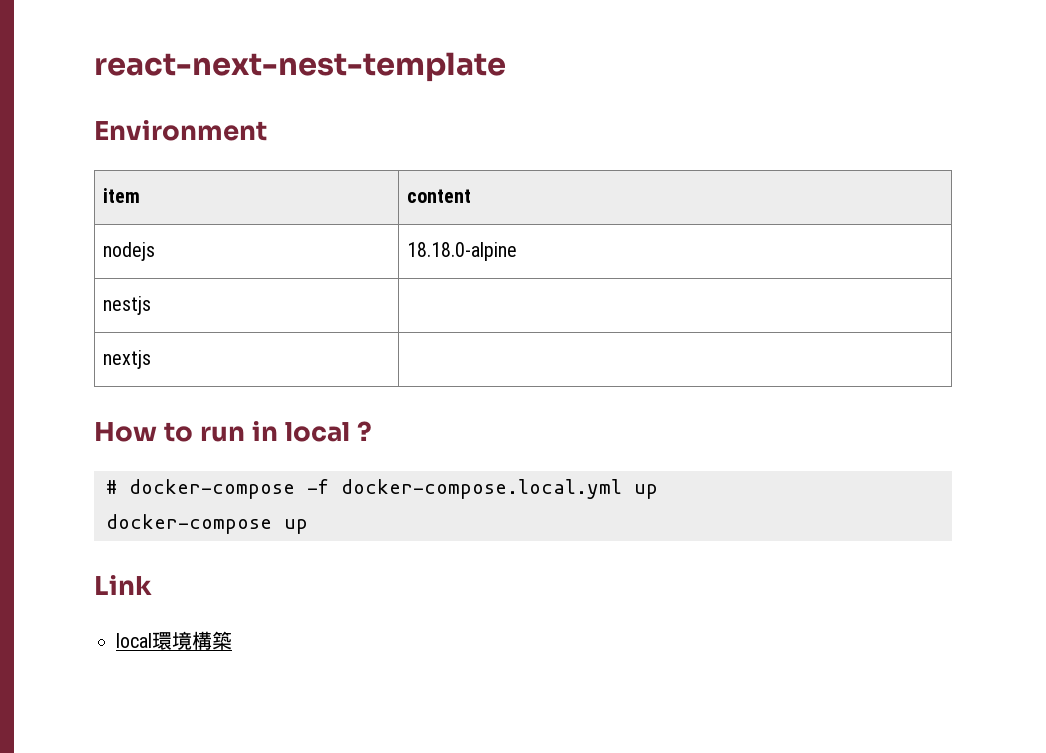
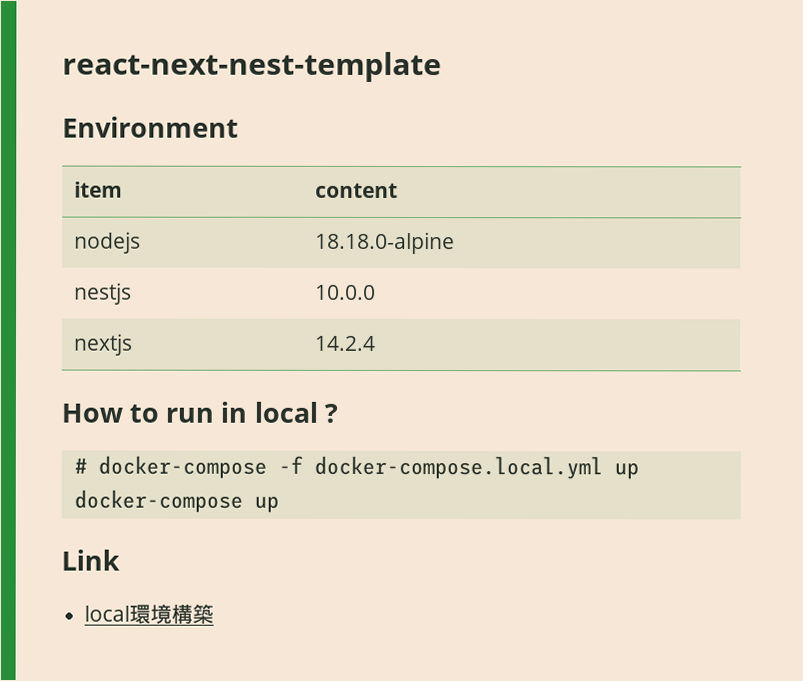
(152, 305) none -> [314,284,376,300] 10.0.0
(152, 359) none -> [313,335,376,351] 14.2.4

